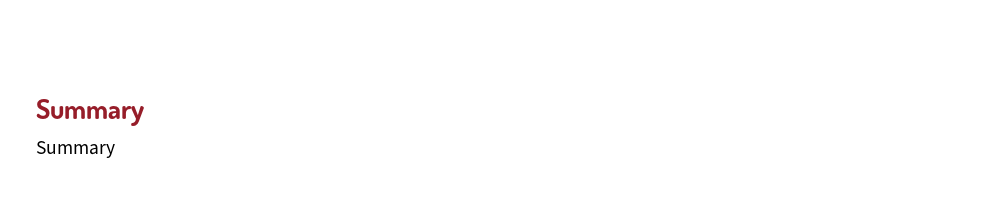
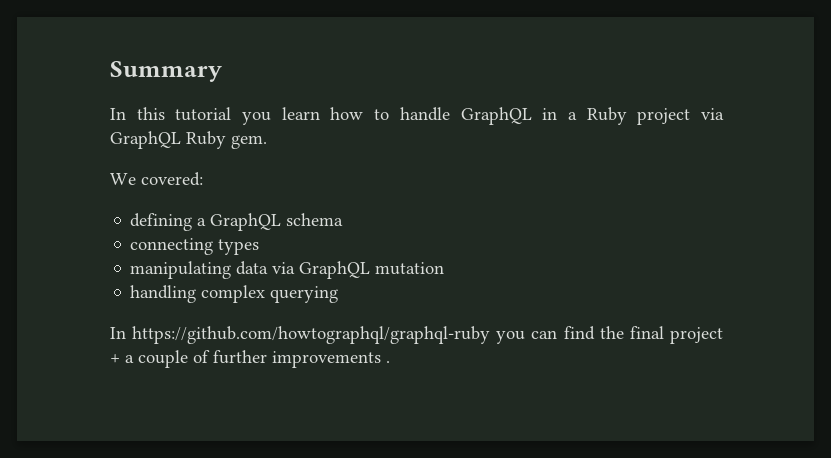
[36,141,115,158] Summary -> [110,107,724,125] [110,131,267,149] [110,172,203,186] [130,213,344,231] [130,238,260,255] [130,261,445,279] [130,285,339,303] [110,326,723,344] [110,350,390,368] In this tutorial you learn how to handle GraphQL in a Ruby project via GraphQL Ruby gem. // We covered: // defining a GraphQL schema // connecting types // manipulating data via GraphQL mutation // handling complex querying // In https://github.com/howtographql/graphql-ruby you can find the final project + a couple of further improvements .

